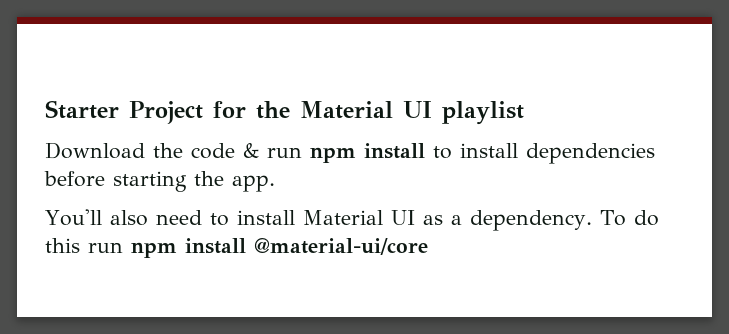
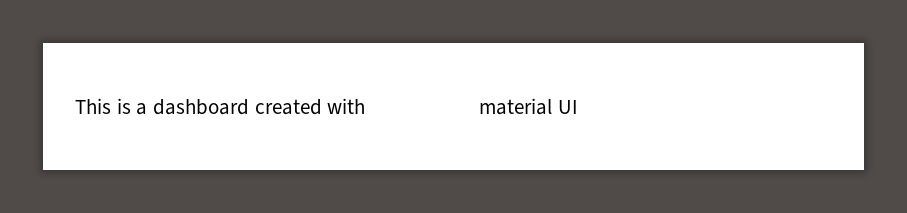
[45,100,524,125] [45,142,655,164] [44,171,275,192] [45,209,659,231] [45,238,428,258] Starter Project for the Material UI playlist // Download the code & run npm install to install dependencies before starting the app. // You'll also need to install Material UI as a dependency. To do this run npm install @material-ui/core -> [75,98,578,115] This is a dashboard created with material UI

